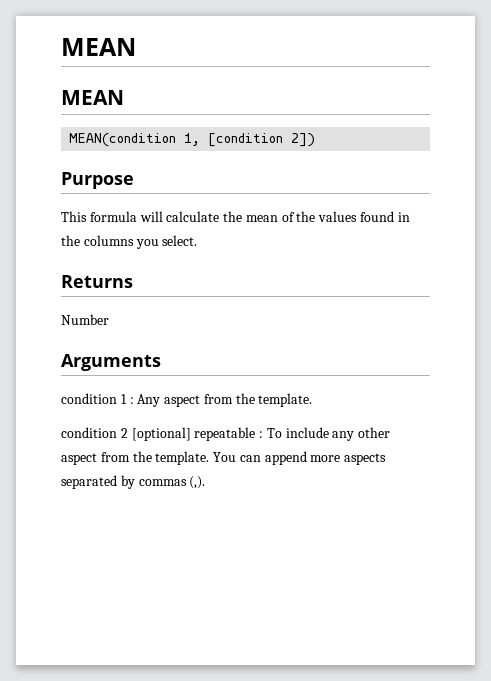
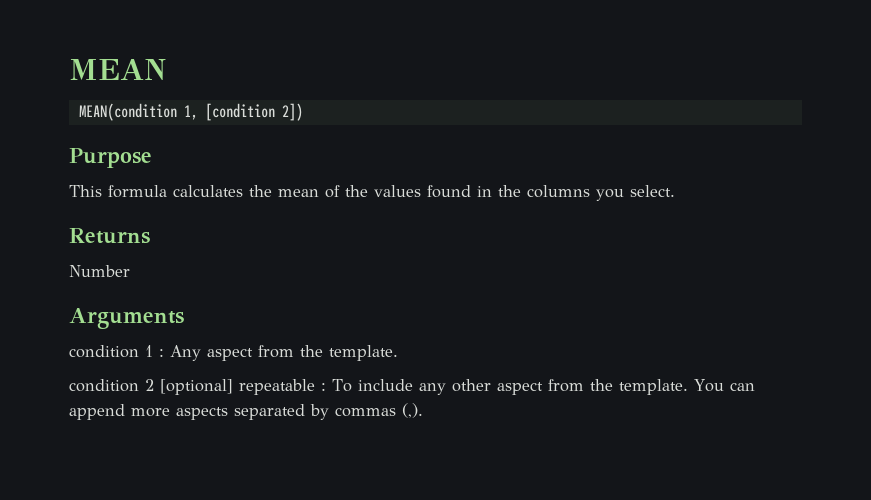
[61,38,136,56] [61,90,124,105] MEAN // MEAN -> [69,59,166,80] MEAN
[139,211,220,222] will calculate -> [173,185,243,197] calculates

